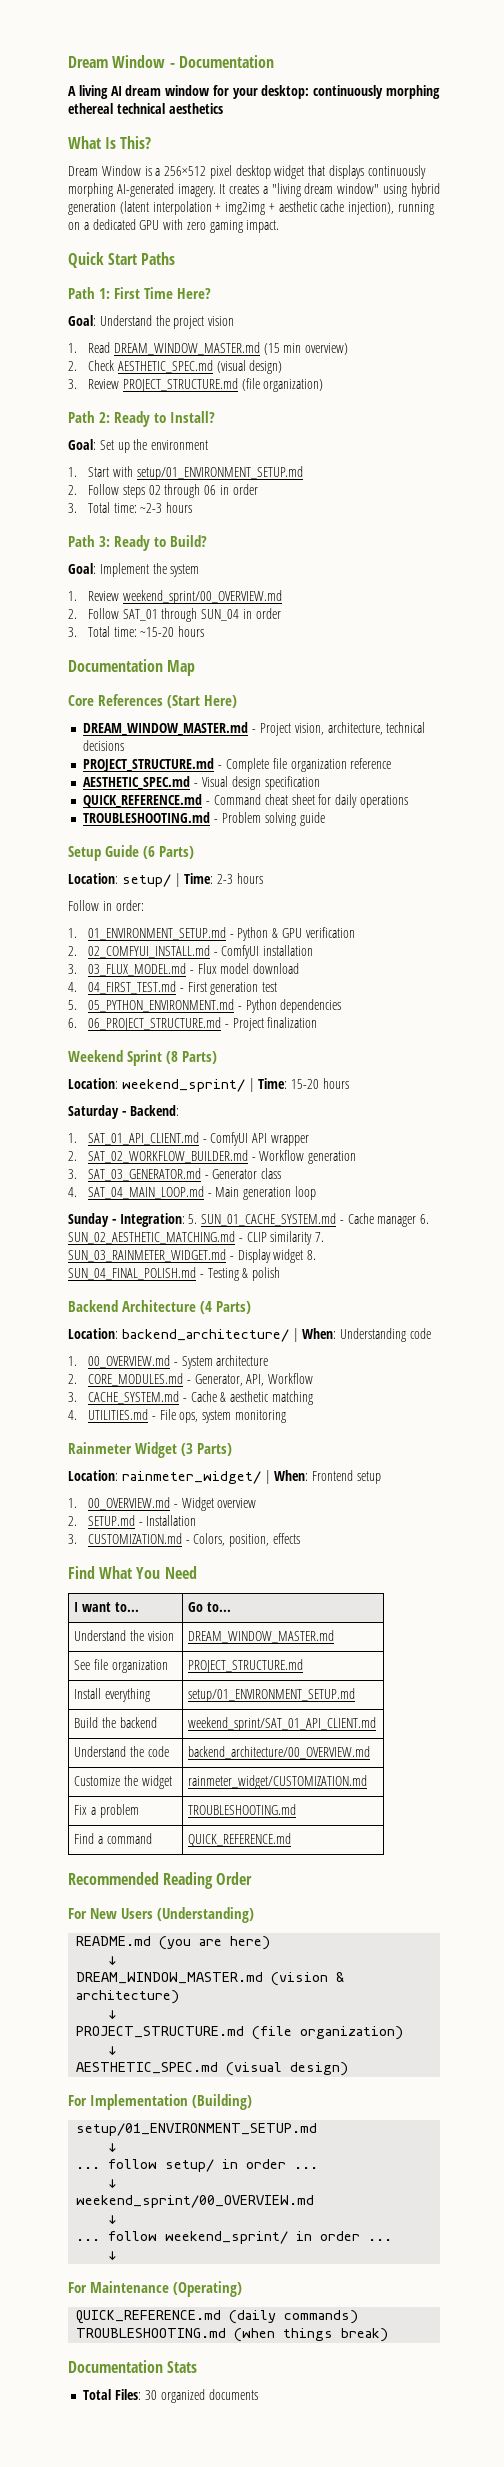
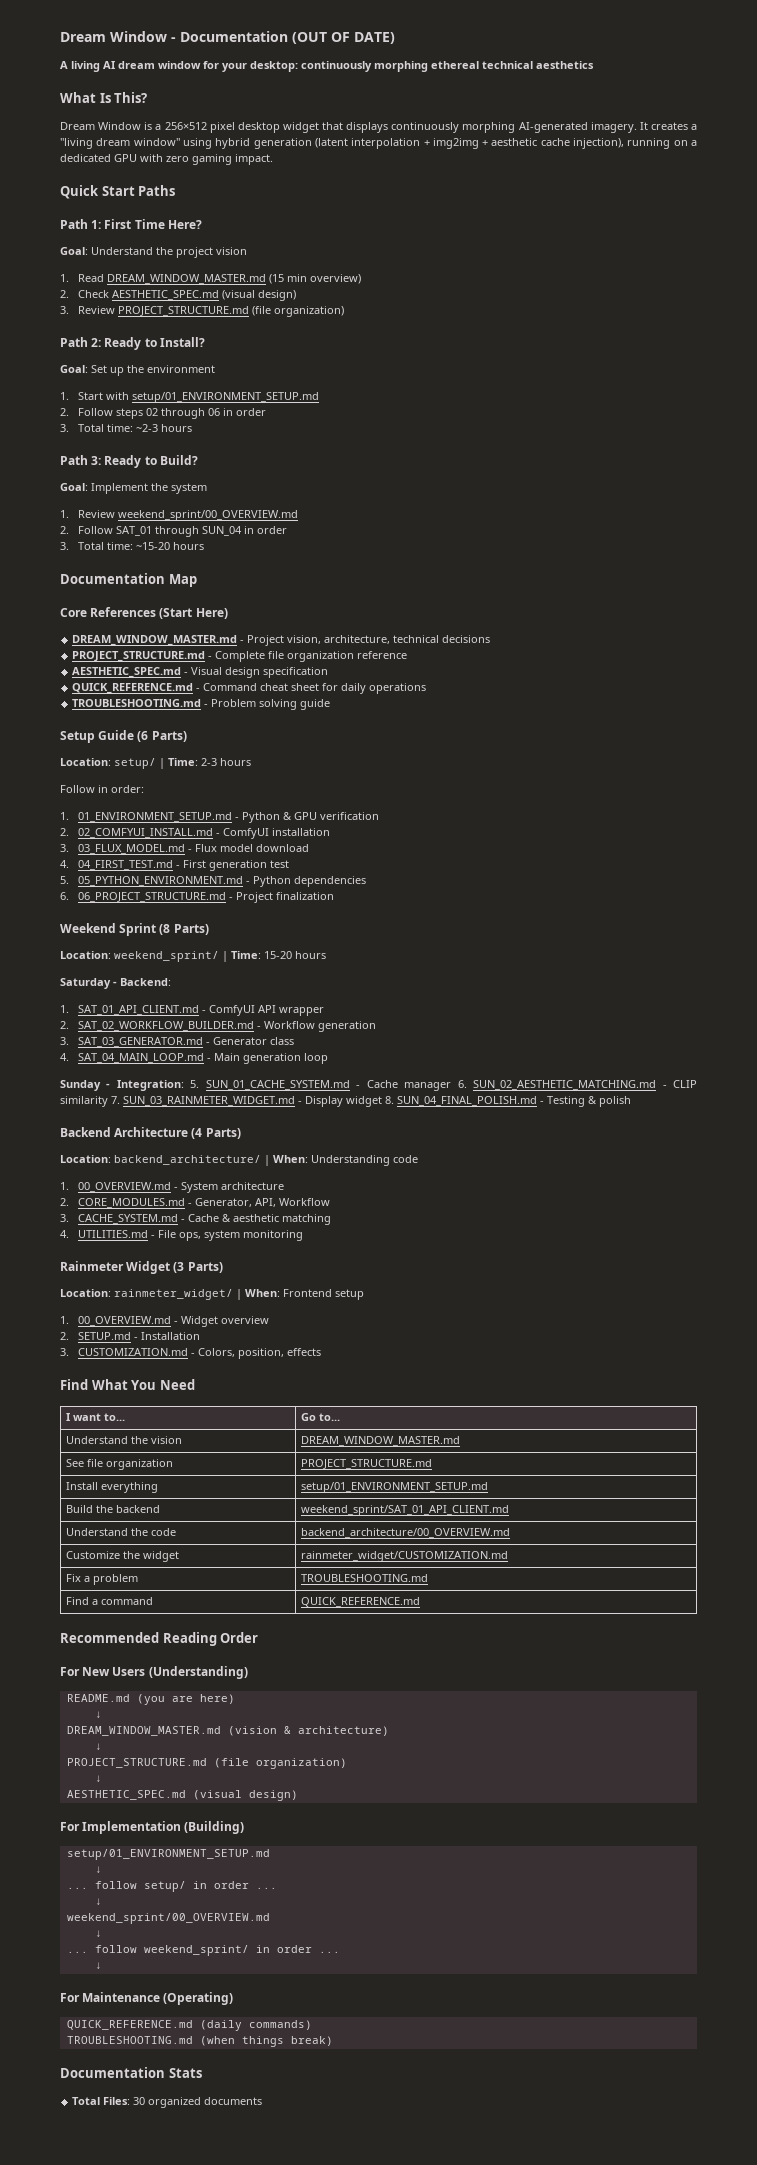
(274, 61) none -> [292,32,395,44] (OUT OF DATE)

